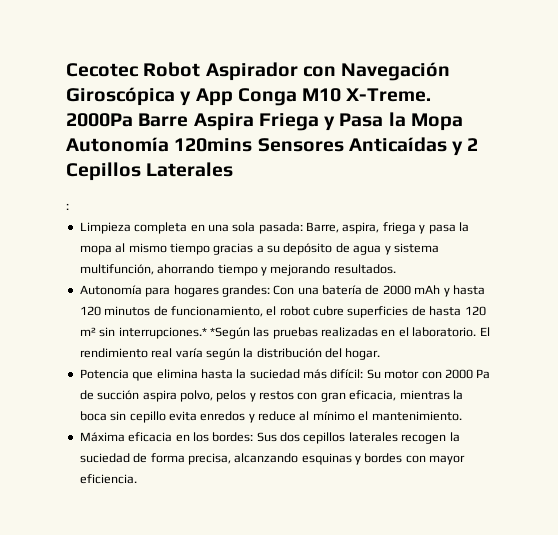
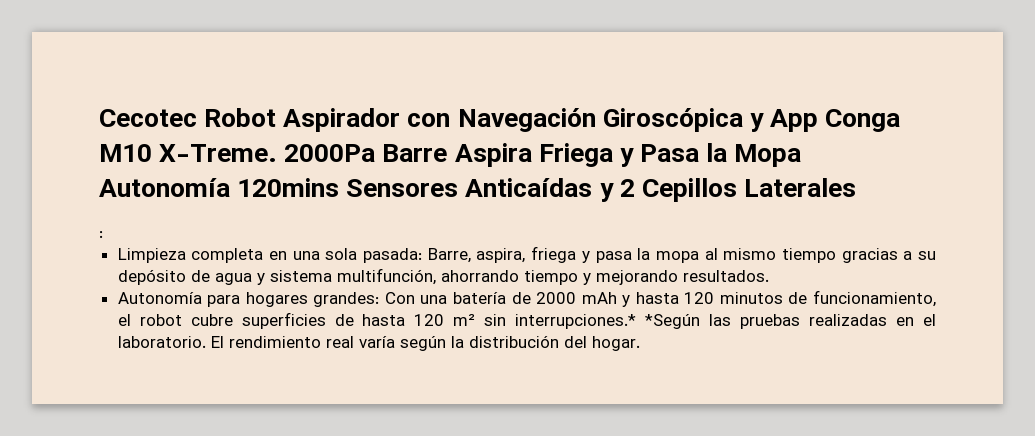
[79,369,491,381] [79,390,463,402] [79,411,462,423] [79,432,460,444] [79,453,466,465] [79,474,137,484] // Potencia que elimina hasta la suciedad más difícil: Su motor con 2000 Pa de succión aspira polvo, pelos y restos con gran eficacia, mientras la boca sin cepillo evita enredos y reduce al mínimo el mantenimiento. // Máxima eficacia en los bordes: Sus dos cepillos laterales recogen la suciedad de forma precisa, alcanzando esquinas y bordes con mayor eficiencia. -> (640, 343) none

